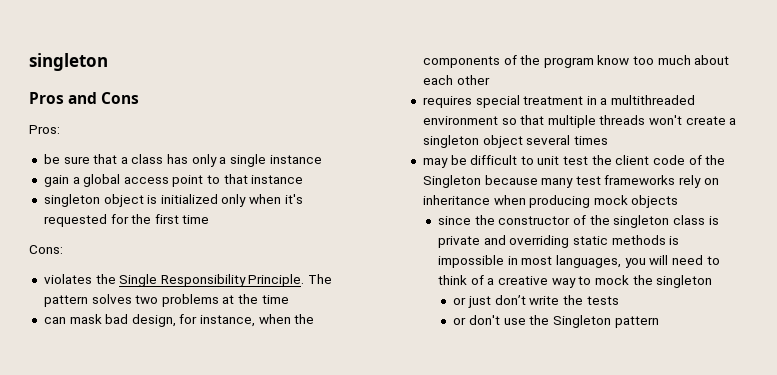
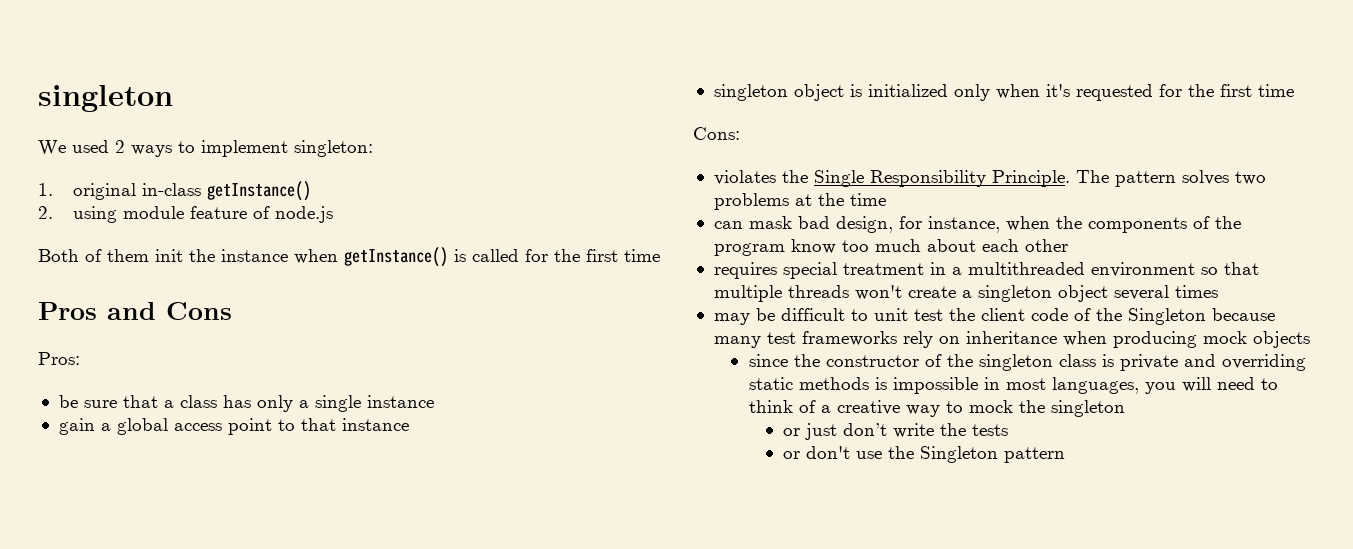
[29,53,108,71] singleton -> [38,85,173,112] [38,140,373,157] [38,181,311,201] [38,206,333,223] [38,247,660,267] singleton // We used 2 ways to implement singleton: // 1. original in-class getInstance() // 2. using module feature of node.js // Both of them init the instance when getInstance() is called for the first time

